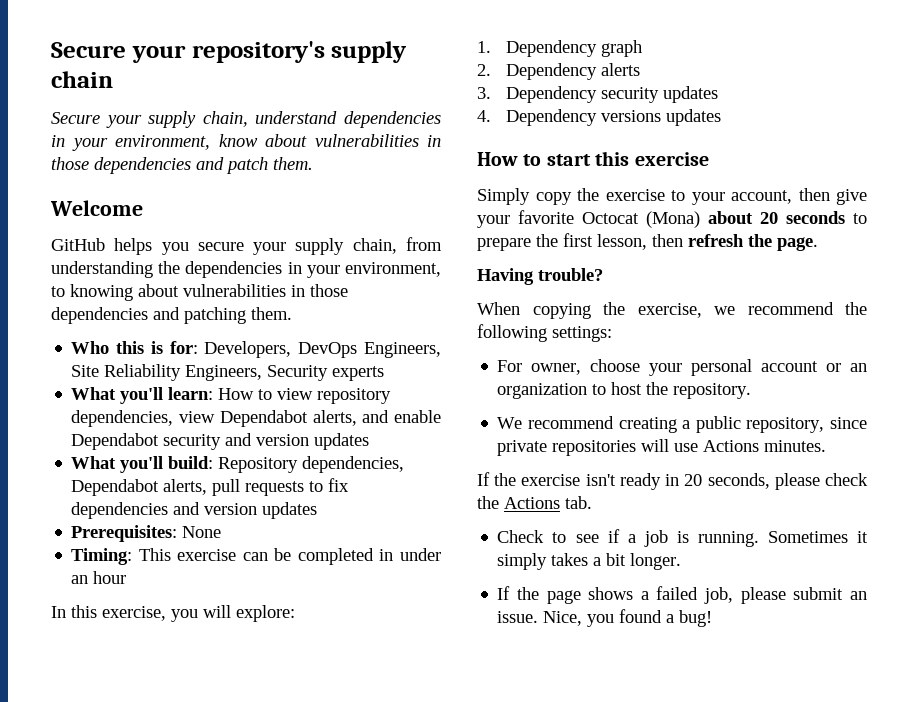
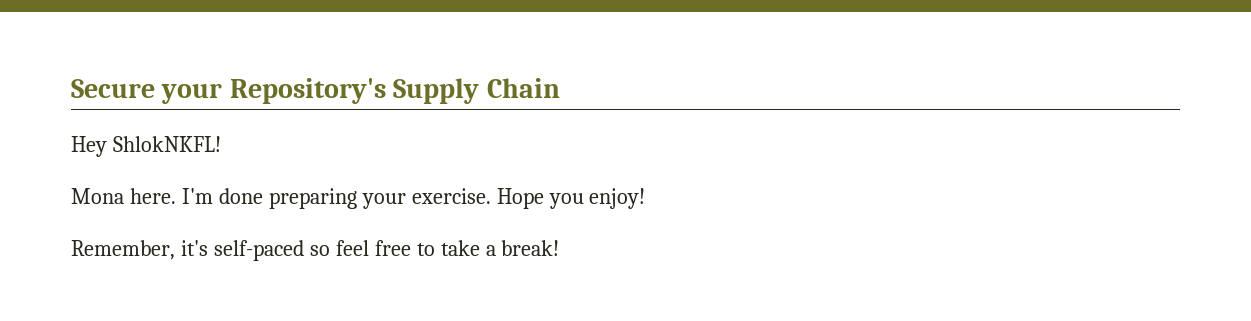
[51,41,408,63] [51,71,113,88] [51,111,441,128] [51,134,441,151] [51,157,313,174] [50,200,143,216] [51,237,442,255] [51,261,441,278] [51,284,348,301] [51,307,292,324] [71,341,441,358] [71,364,385,381] [71,387,392,404] [71,410,441,427] [71,433,370,450] [71,456,405,473] [71,478,350,496] [71,502,318,519] [71,525,222,542] [71,548,441,565] [71,571,127,584] [51,605,295,622] [477,40,642,57] [477,63,640,80] [477,86,718,103] [477,109,721,126] [477,151,709,166] [477,188,867,205] [477,210,867,228] [477,233,818,251] [477,268,603,285] [477,302,867,319] [477,324,612,342] [497,359,867,376] [497,382,752,399] [497,416,867,433] [497,439,827,456] [477,472,868,490] [477,496,592,509] [497,529,868,547] [497,553,682,570] [497,586,867,604] [497,609,713,627] Secure your repository's supply chain // Secure your supply chain, understand dependencies in your environment, know about vulnerabilities in those dependencies and patch them. // Welcome // GitHub helps you secure your supply chain, from understanding the dependencies in your environment, to knowing about vulnerabilities in those dependencies and patching them. // Who this is for: Developers, DevOps Engineers, Site Reliability Engineers, Security experts // What you'll learn: How to view repository dependencies, view Dependabot alerts, and enable Dependabot security and version updates // What you'll build: Repository dependencies, Dependabot alerts, pull requests to fix dependencies and version updates // Prerequisites: None // Timing: This exercise can be completed in under an hour // In this exercise, you will explore: // 1. Dependency graph // 2. Dependency alerts // 3. Dependency security updates // 4. Dependency versions updates // How to start this exercise // Simply copy the exercise to your account, then give your favorite Octocat (Mona) about 20 seconds to prepare the first lesson, then refresh the page. // Having trouble? // When copying the exercise, we recommend the following settings: // For owner, choose your personal account or an organization to host the repository. // We recommend creating a public repository, since private repositories will use Actions minutes. // If the exercise isn't ready in 20 seconds, please check the Actions tab. // Check to see if a job is running. Sometimes it simply takes a bit longer. // If the page shows a failed job, please submit an issue. Nice, you found a bug! -> [71,78,560,104] [71,136,221,157] [71,188,646,209] [71,240,560,261] Secure your Repository's Supply Chain // Hey ShlokNKFL! // Mona here. I'm done preparing your exercise. Hope you enjoy! // Remember, it's self-paced so feel free to take a break!

